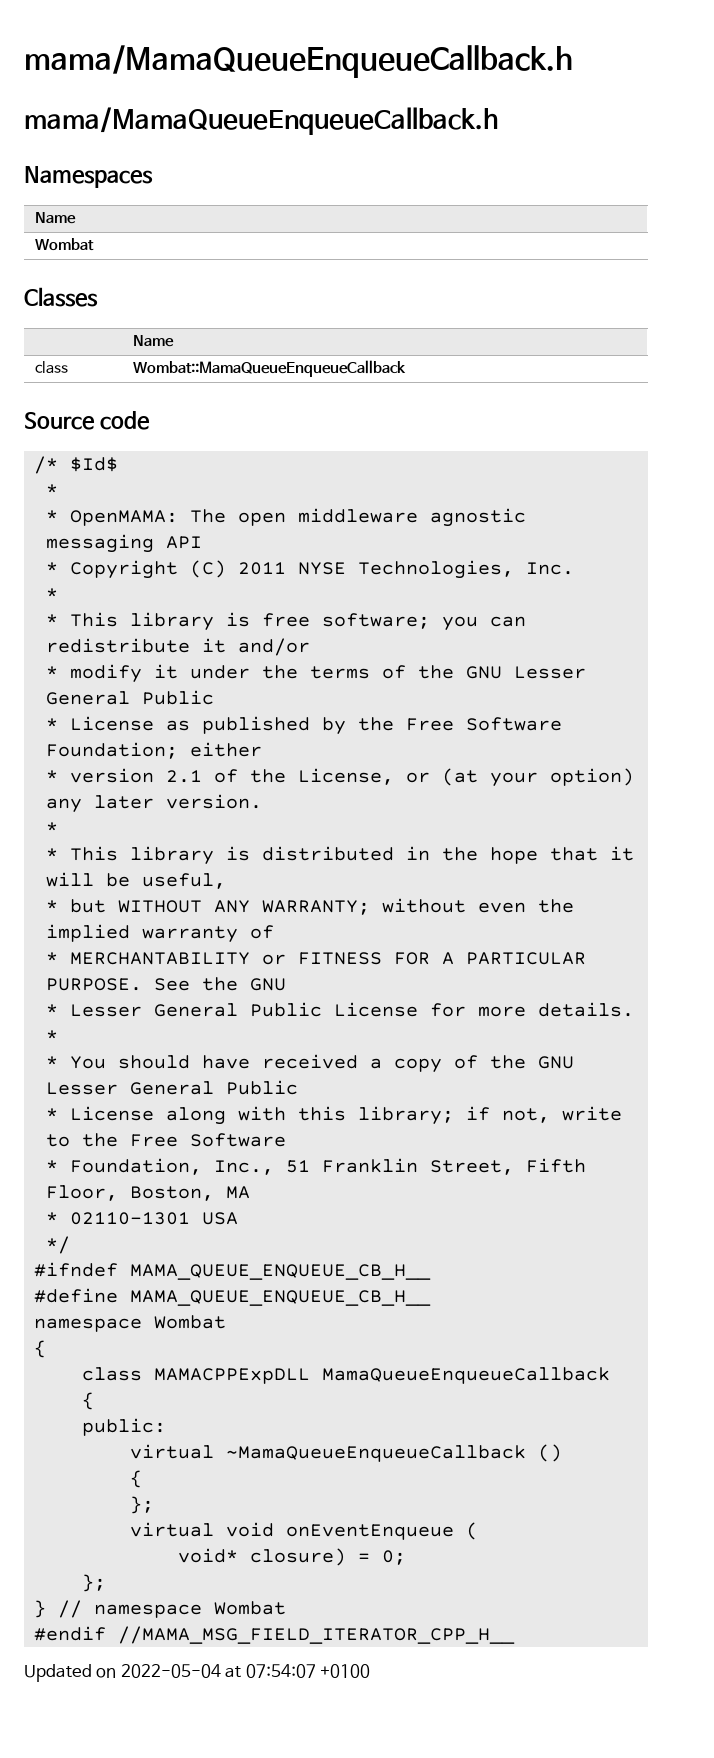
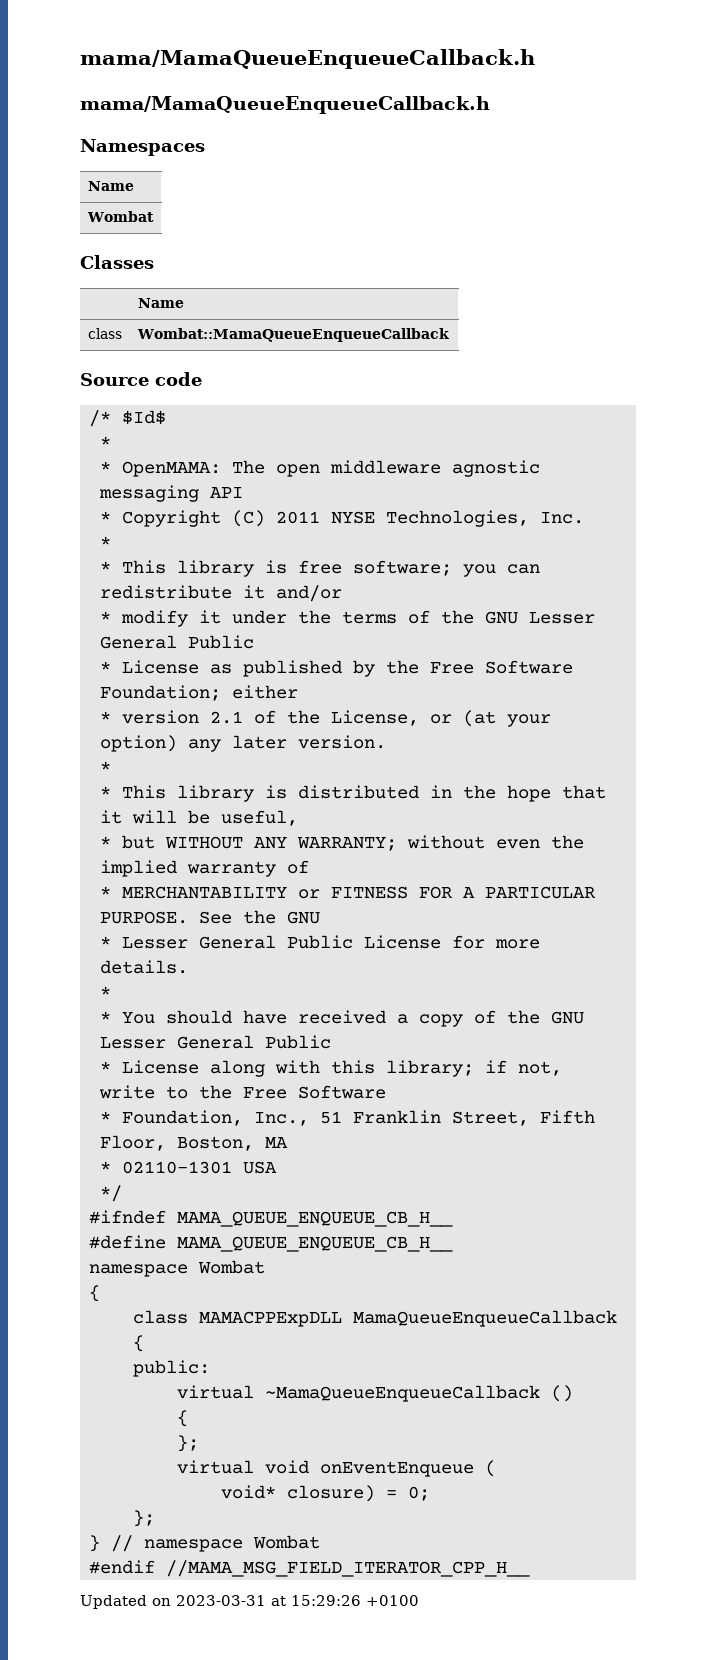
[120,1664,316,1678] 2022-05-04 at 07:54:07 -> [176,1595,361,1606] 2023-03-31 at 15:29:26

